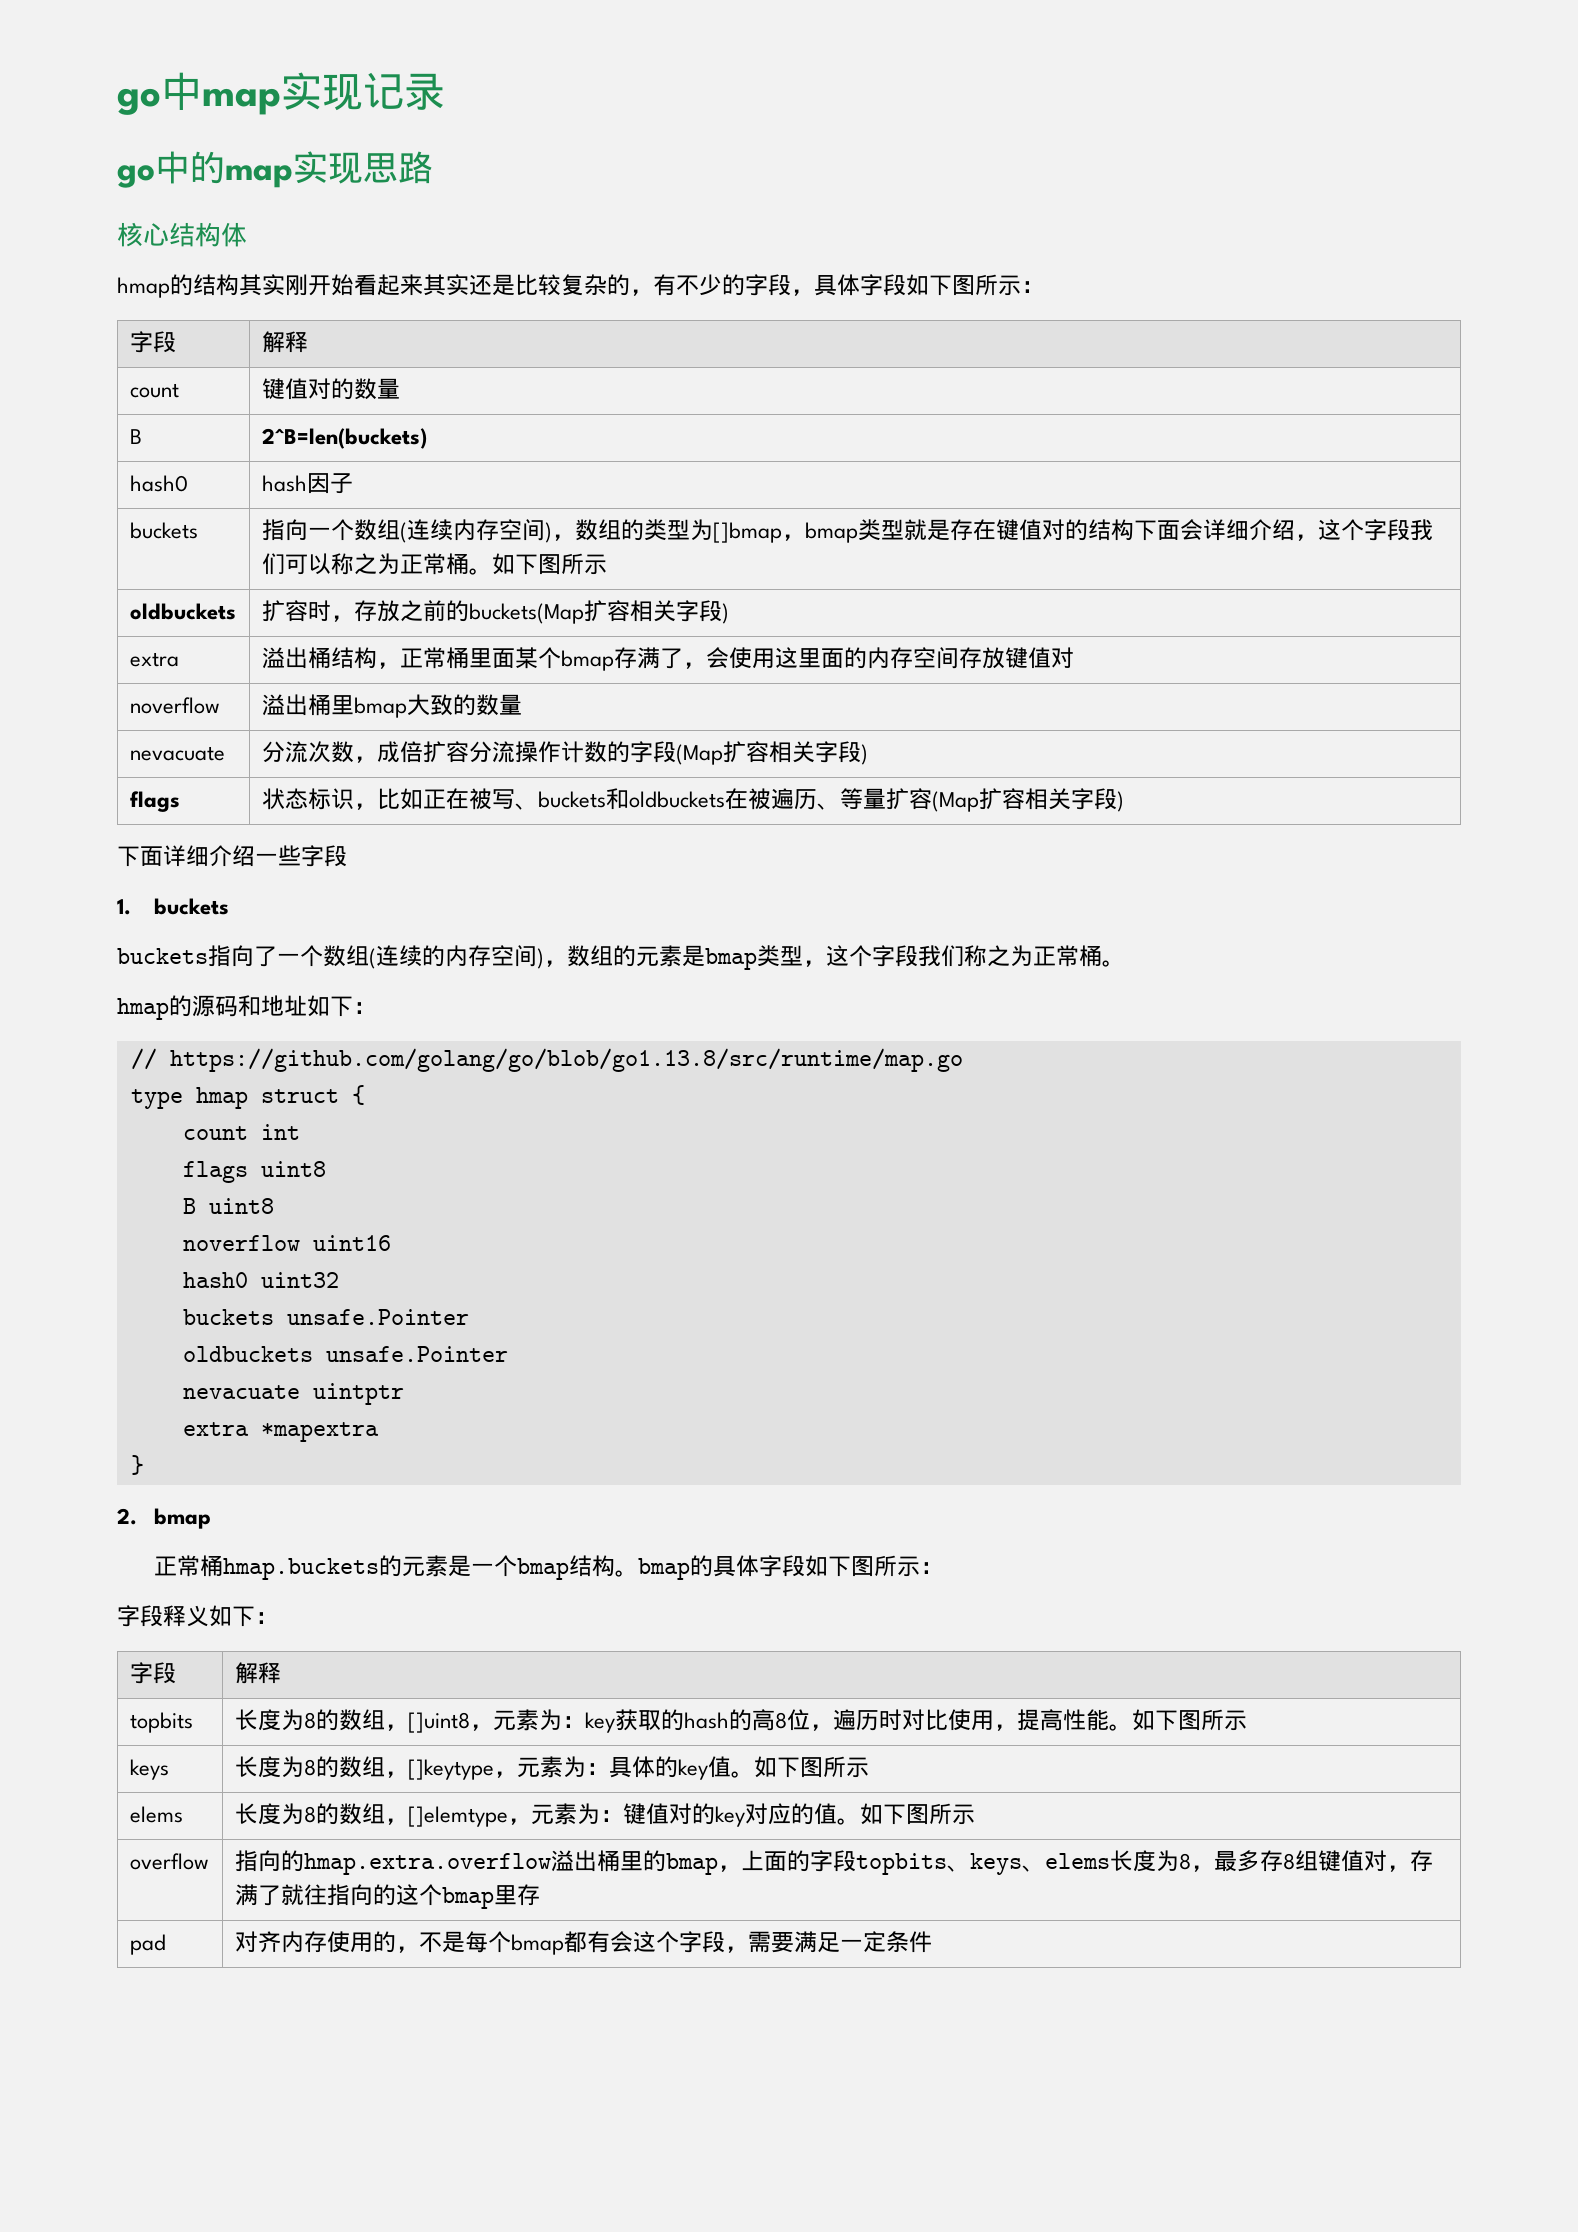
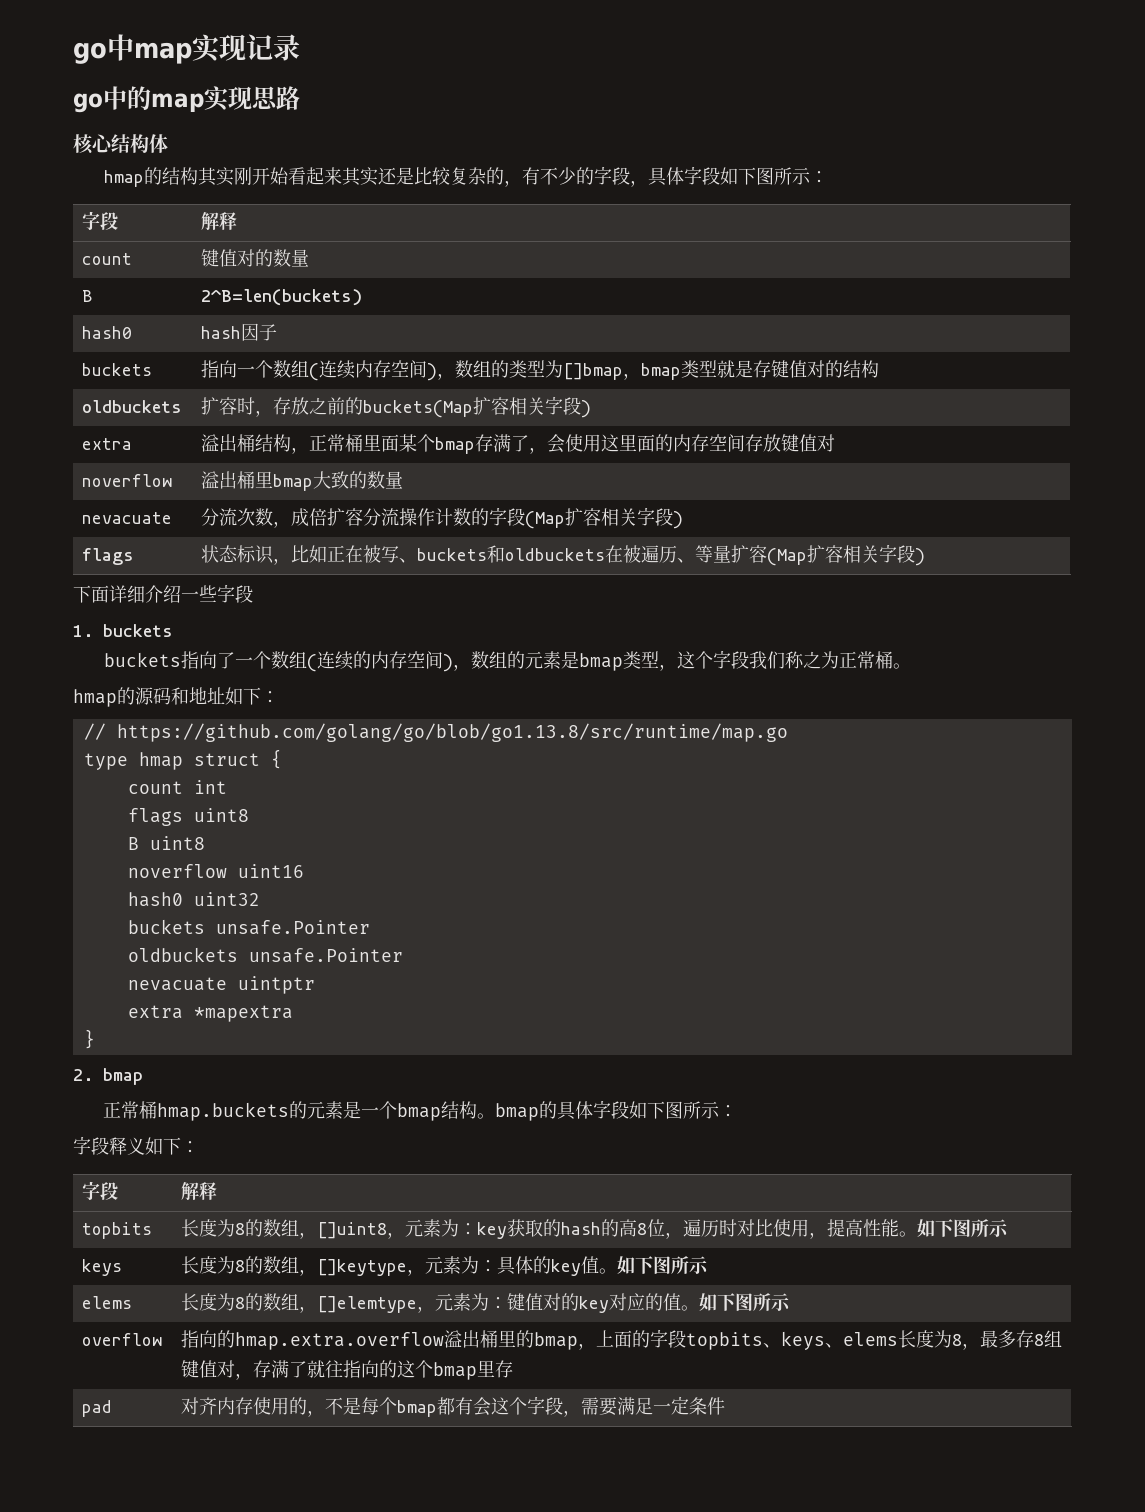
[972,519,996,540] 在 -> (772, 369) none
[1133,519,1433,541] [261,553,607,575] 下面会详细介绍，这个字段我们可以称之为正常桶。如下图所示 -> (880, 369) none

